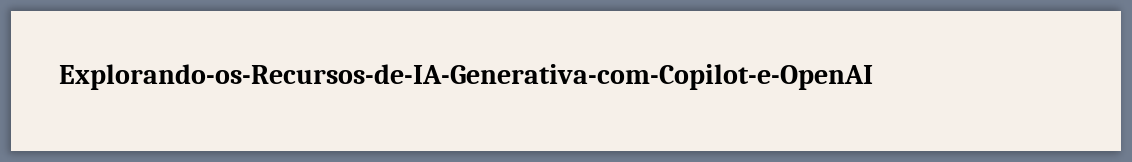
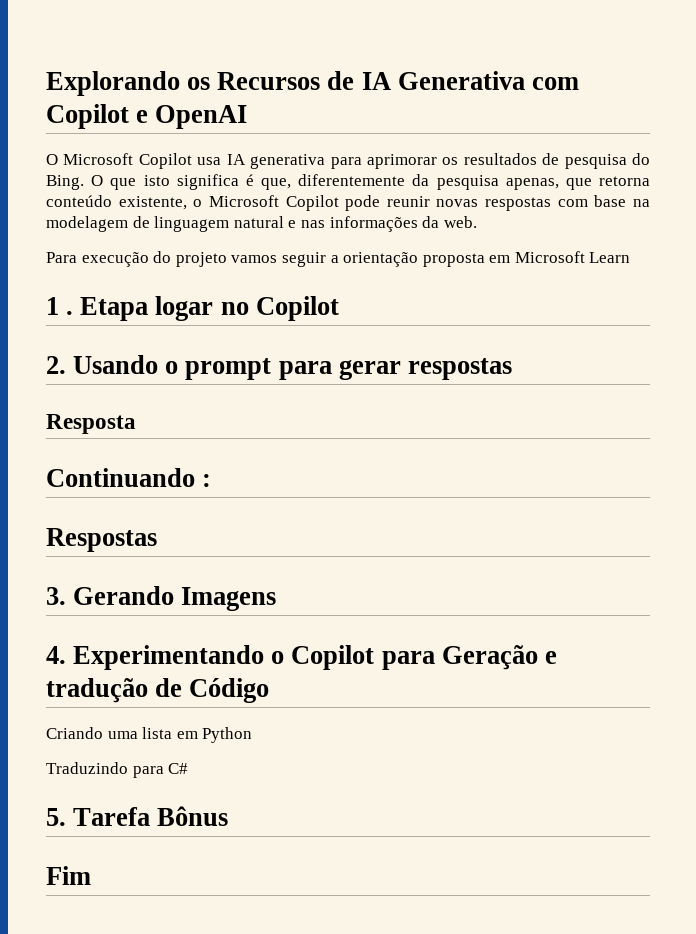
[59,64,873,90] Explorando-os-Recursos-de-IA-Generativa-com-Copilot-e-OpenAI -> [46,71,579,96] [46,104,248,129] [46,153,650,169] [46,174,650,190] [46,195,650,211] [46,216,477,232] [46,251,631,267] [46,296,339,321] [46,355,512,380] [46,414,136,434] [46,468,212,487] [46,528,157,552] [46,586,277,611] [46,645,557,670] [46,678,270,703] [46,727,253,743] [46,762,189,778] [46,806,229,826] [46,866,91,885] Explorando os Recursos de IA Generativa com Copilot e OpenAI // O Microsoft Copilot usa IA generativa para aprimorar os resultados de pesquisa do Bing. O que isto significa é que, diferentemente da pesquisa apenas, que retorna conteúdo existente, o Microsoft Copilot pode reunir novas respostas com base na modelagem de linguagem natural e nas informações da web. // Para execução do projeto vamos seguir a orientação proposta em Microsoft Learn // 1 . Etapa logar no Copilot // 2. Usando o prompt para gerar respostas // Resposta // Continuando : // Respostas // 3. Gerando Imagens // 4. Experimentando o Copilot para Geração e tradução de Código // Criando uma lista em Python // Traduzindo para C# // 5. Tarefa Bônus // Fim

